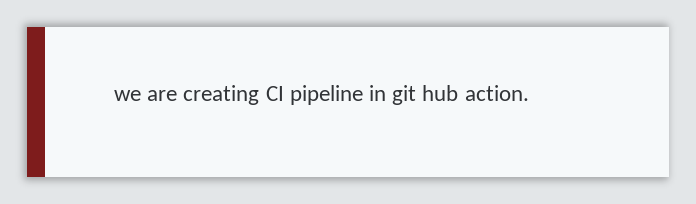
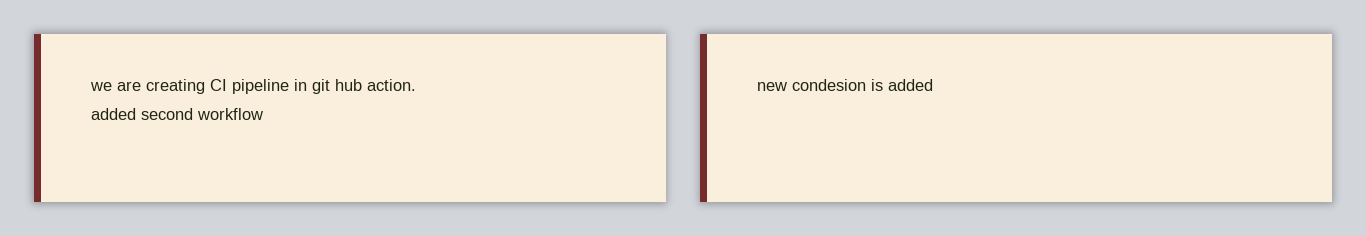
(529, 93) none -> [91,108,263,120] [757,79,933,91] // added second workflow // new condesion is added

